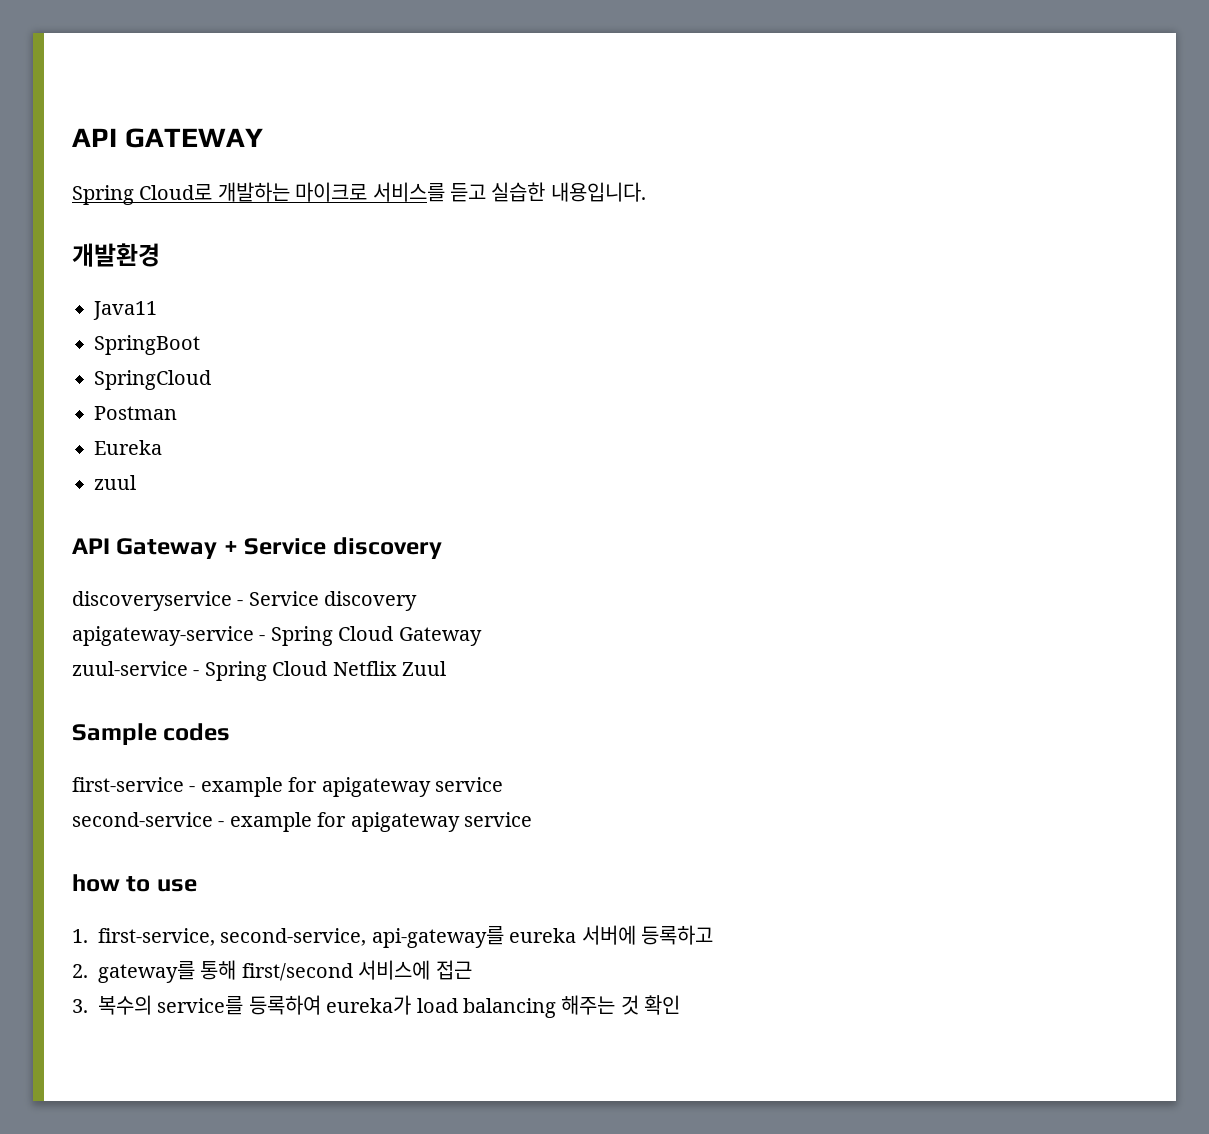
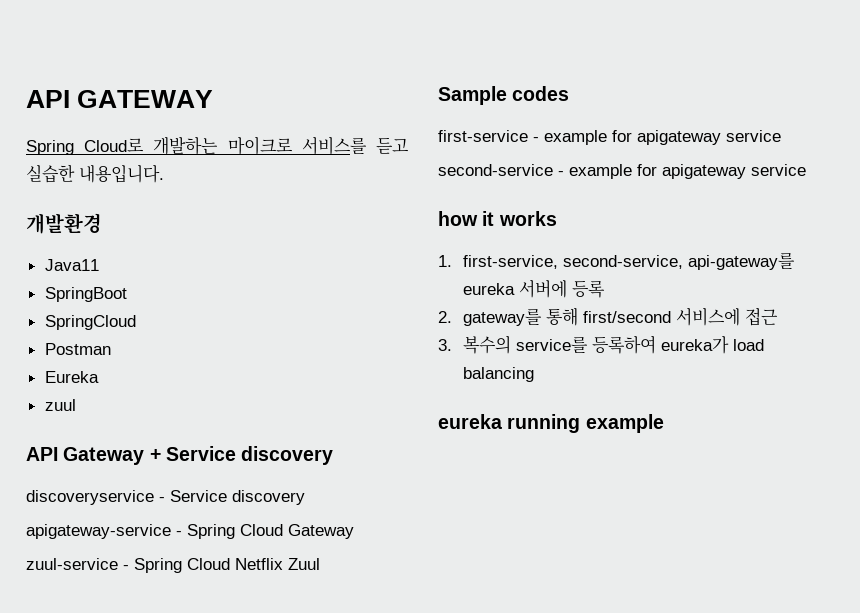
[126,876,197,892] to use -> [482,211,557,226] it works
[640,925,713,945] 등록하고 -> [571,280,605,298] 등록
[561,995,681,1015] 해주는 것 확인 -> [438,414,664,433] // eureka running example

